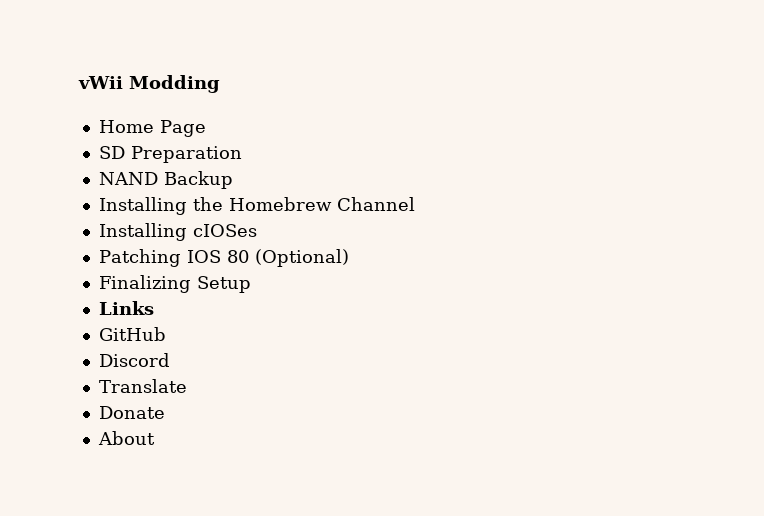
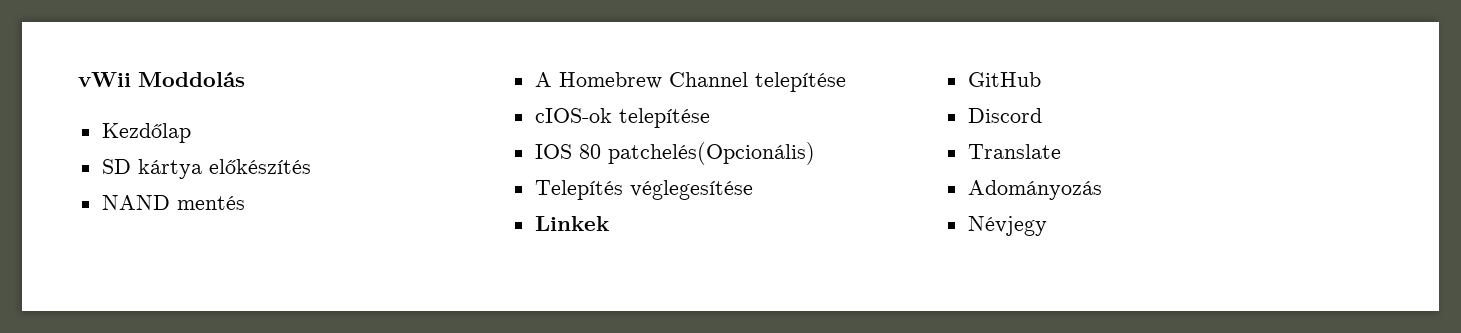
[129,75,220,93] [98,120,206,137] Modding // Home Page -> [138,72,245,87] [101,123,191,143] Moddolás // Kezdőlap
[130,146,242,163] Preparation -> [137,159,311,179] kártya előkészítés
[163,171,233,189] [98,197,223,215] Backup // Installing the -> [176,196,245,210] [534,72,552,87] mentés // A
[98,223,257,241] [98,249,349,267] [98,275,251,293] [98,301,154,315] // Installing cIOSes // Patching IOS 80 (Optional) // Finalizing Setup // Links -> [754,72,846,92] [534,108,710,128] [534,142,815,165] [534,180,753,200] [534,216,609,231] telepítése // cIOS-ok telepítése // IOS 80 patchelés(Opcionális) // Telepítés véglegesítése // Linkek
[98,406,165,419] [97,431,155,445] Donate // About -> [967,180,1102,200] [967,216,1047,236] Adományozás // Névjegy

